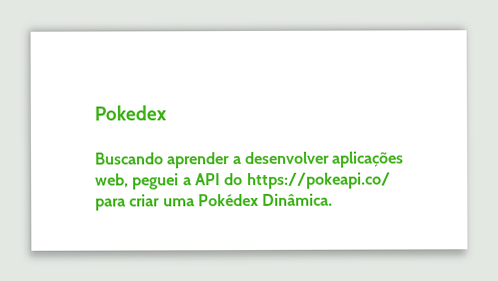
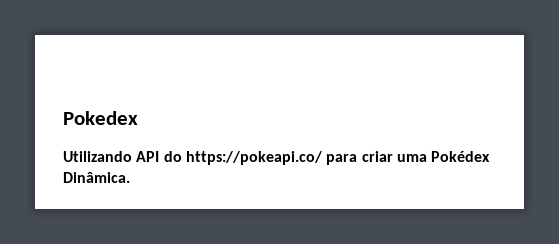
[95,151,405,169] [95,173,192,190] Buscando aprender a desenvolver aplicações web, peguei a -> [63,151,132,162] Utilizando

